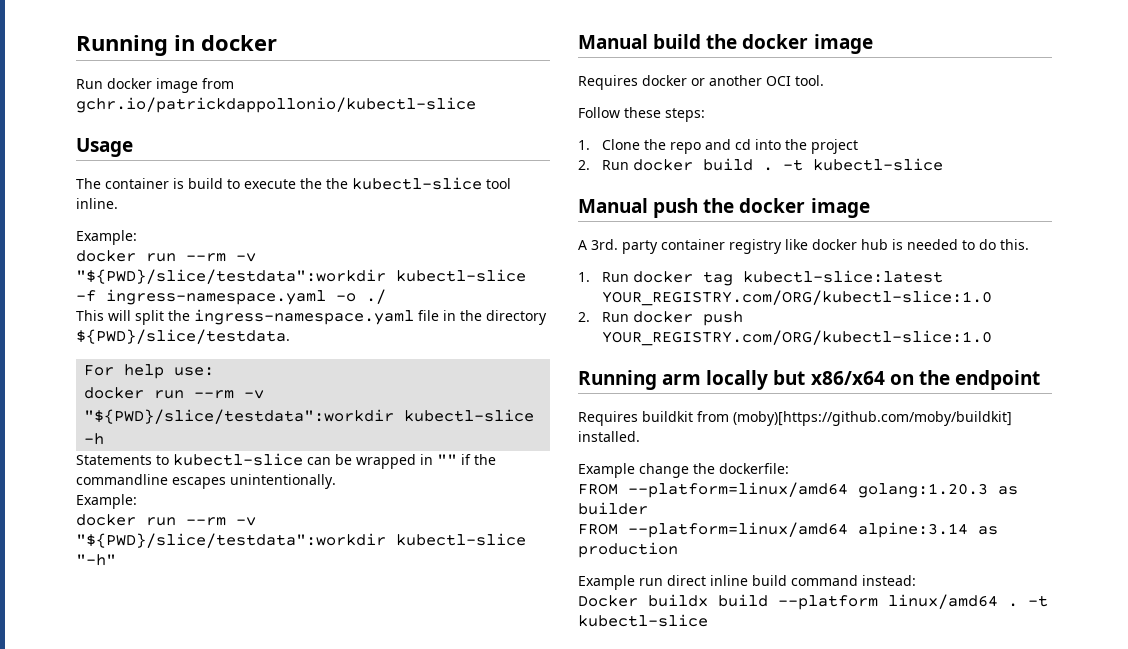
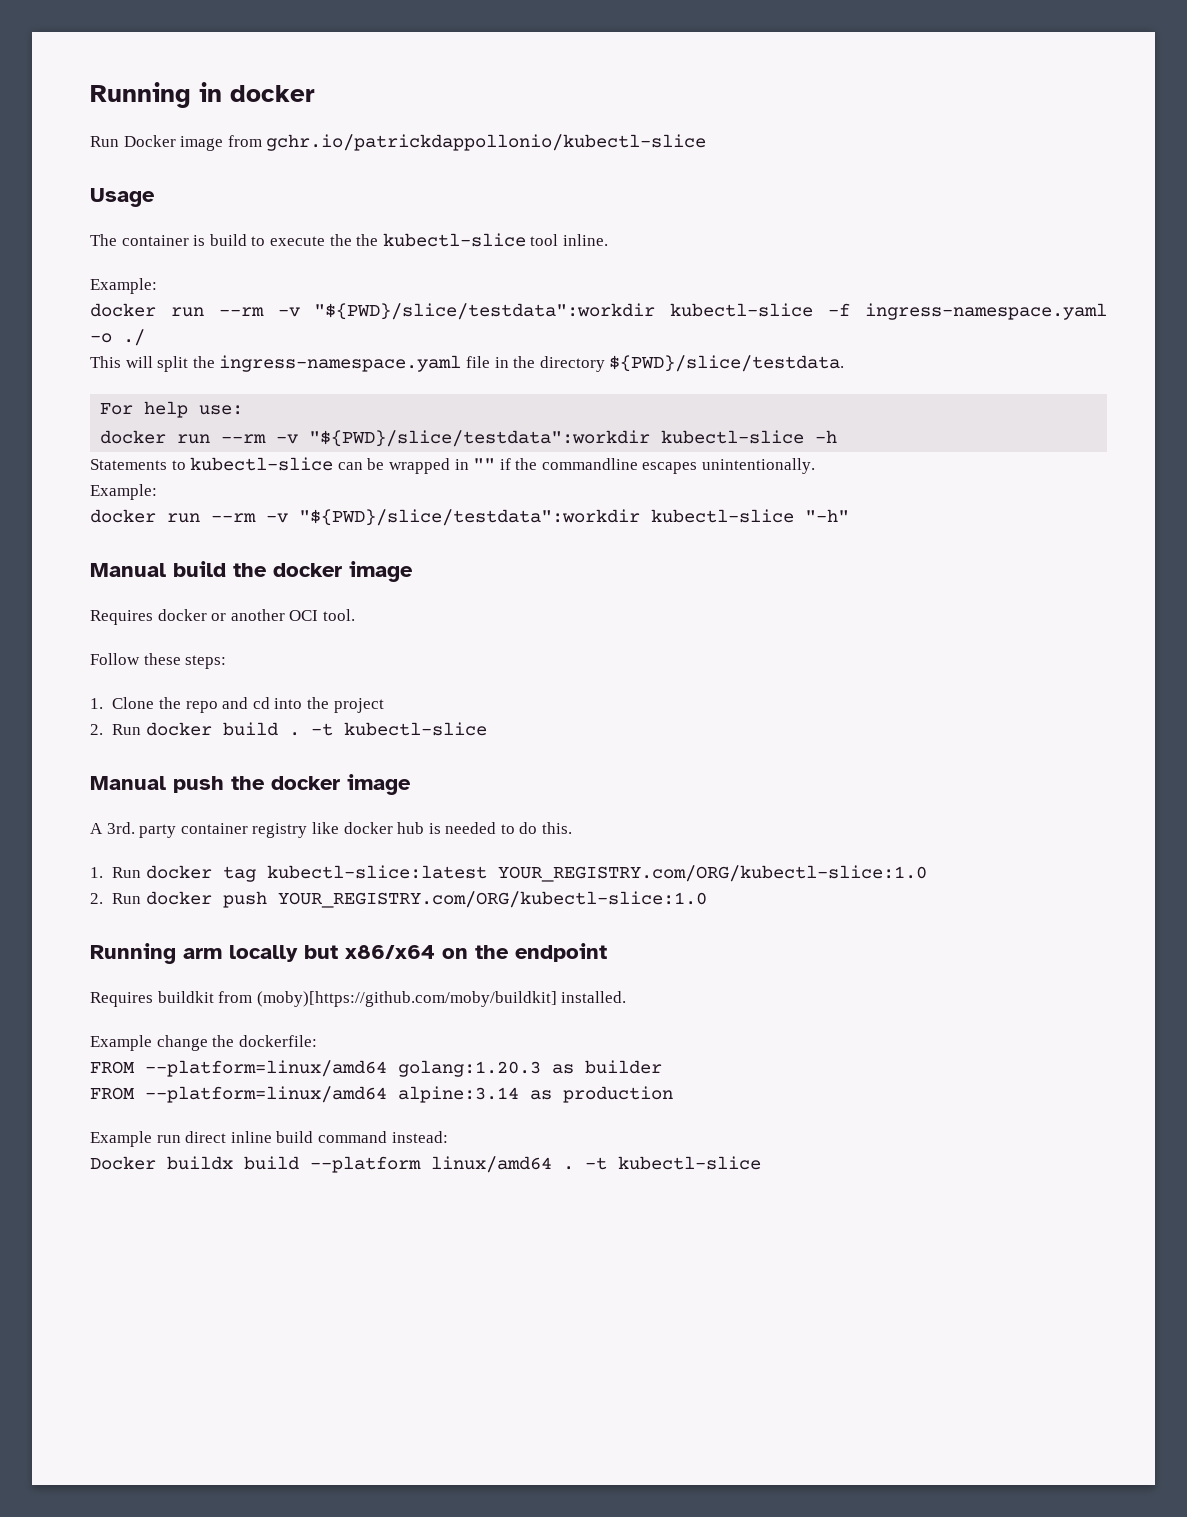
[107,78,152,89] docker -> [123,135,176,147] Docker

